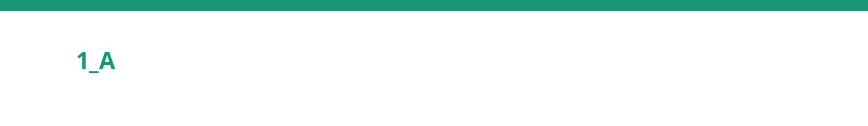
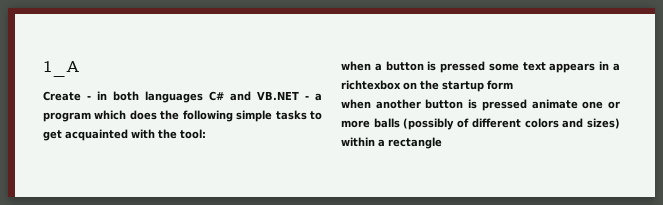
(116, 62) none -> [43,91,322,103] [43,110,322,122] [43,129,206,141] [341,61,620,73] [341,80,513,92] [341,99,620,111] [341,118,620,130] [341,137,442,149] // Create - in both languages C# and VB.NET - a program which does the following simple tasks to get acquainted with the tool: // when a button is pressed some text appears in a richtexbox on the startup form // when another button is pressed animate one or more balls (possibly of different colors and sizes) within a rectangle

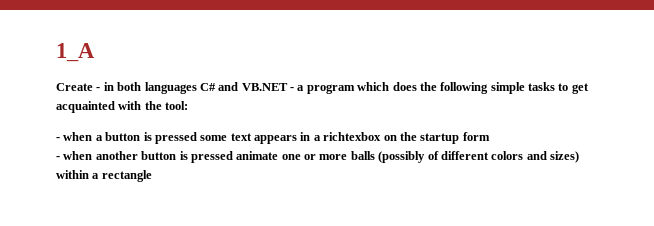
(206, 134) none -> [56,137,60,141] -
(513, 85) none -> [56,156,60,160] -

